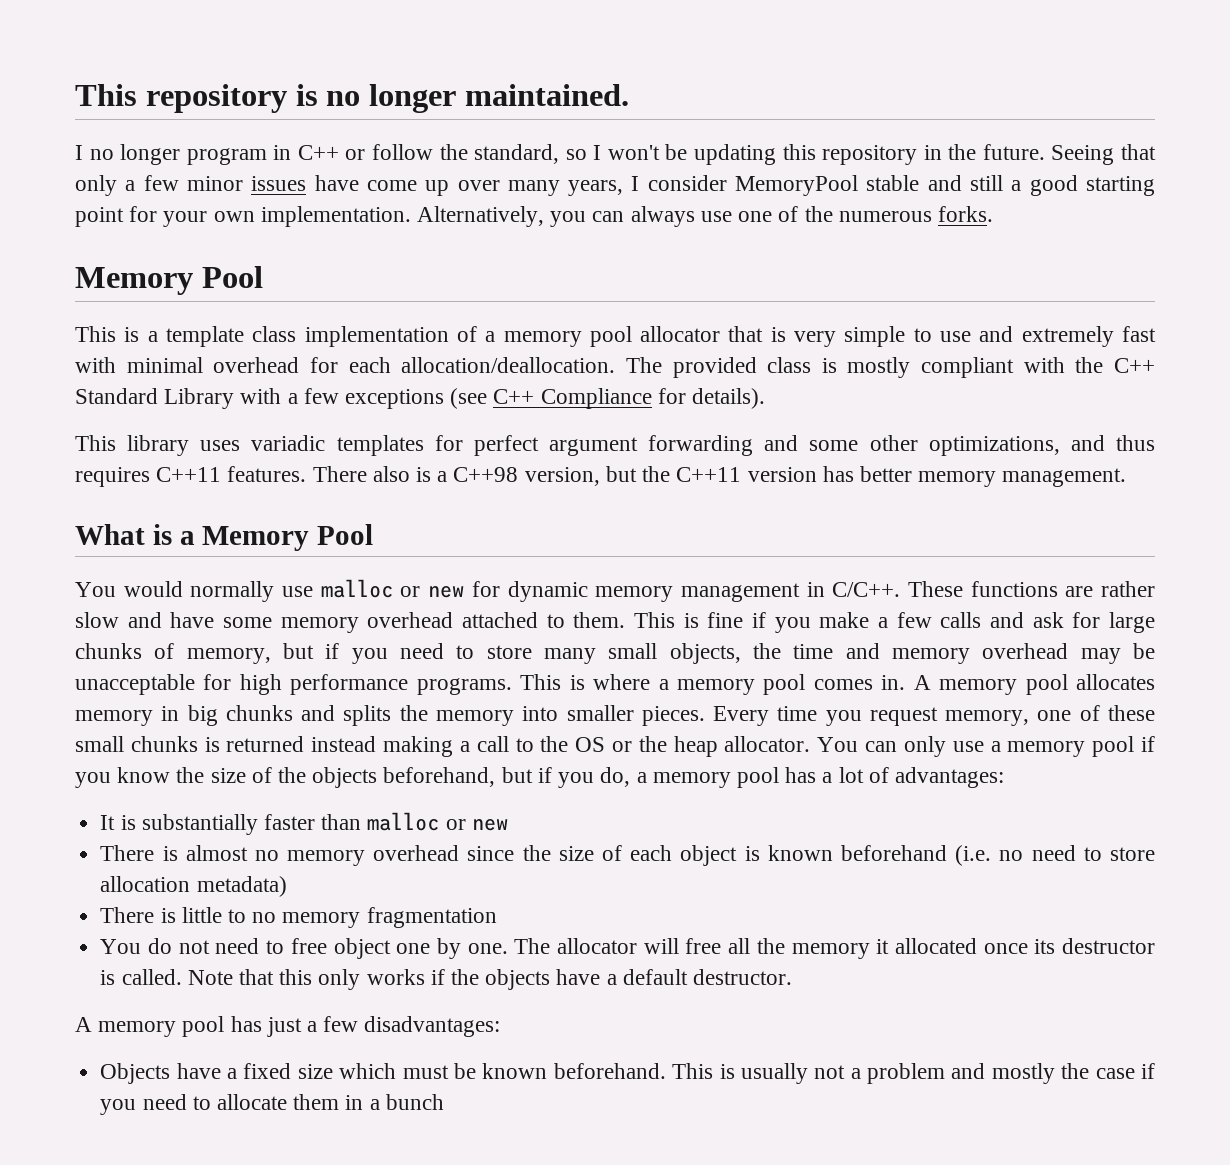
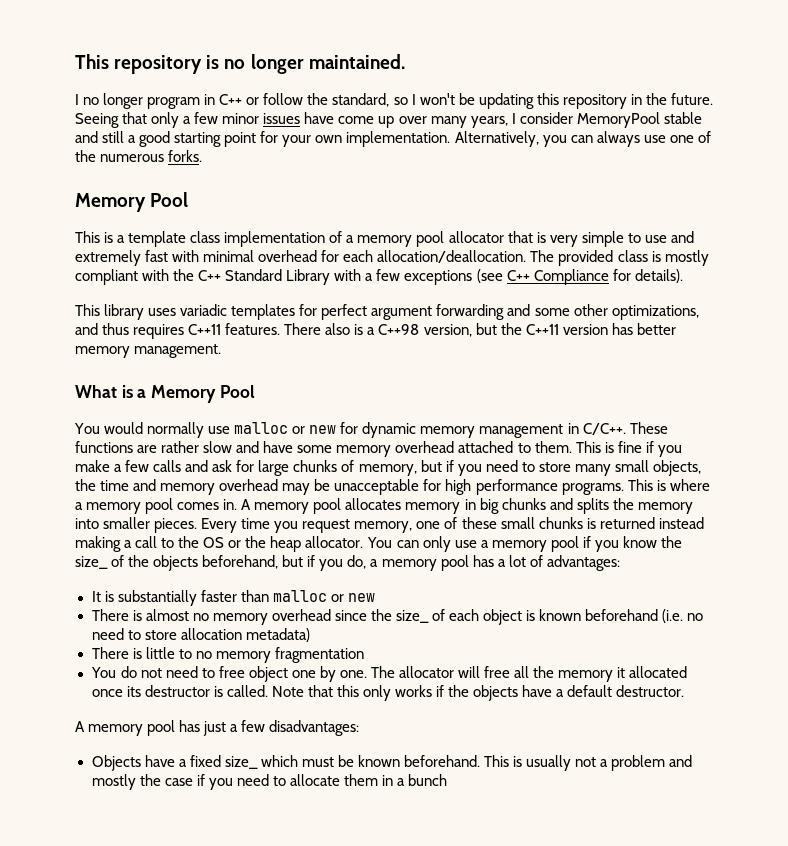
[210,768,246,783] size -> [75,556,108,569] size_
[558,846,594,861] size -> [395,610,429,623] size_
[297,1064,333,1079] size -> [224,756,258,769] size_

